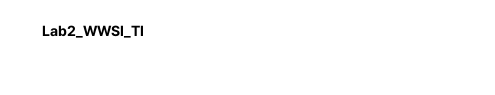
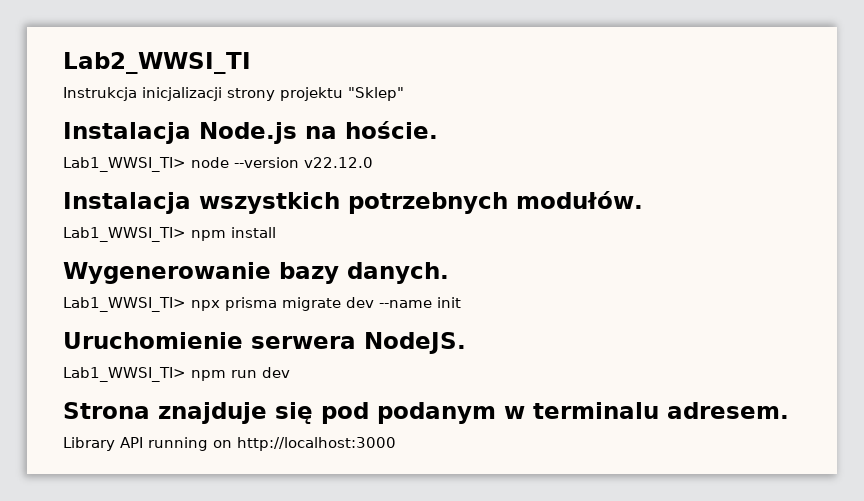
(144, 31) none -> [63,87,404,101] [63,121,438,144] [63,157,373,172] [63,191,643,214] [63,227,276,242] [63,262,449,284] [63,297,461,312] [63,332,466,354] [63,367,290,382] [63,402,789,424] [63,437,396,451] // Instrukcja inicjalizacji strony projektu "Sklep" // Instalacja Node.js na hoście. // Lab1_WWSI_TI> node --version v22.12.0 // Instalacja wszystkich potrzebnych modułów. // Lab1_WWSI_TI> npm install // Wygenerowanie bazy danych. // Lab1_WWSI_TI> npx prisma migrate dev --name init // Uruchomienie serwera NodeJS. // Lab1_WWSI_TI> npm run dev // Strona znajduje się pod podanym w terminalu adresem. // Library API running on http://localhost:3000

